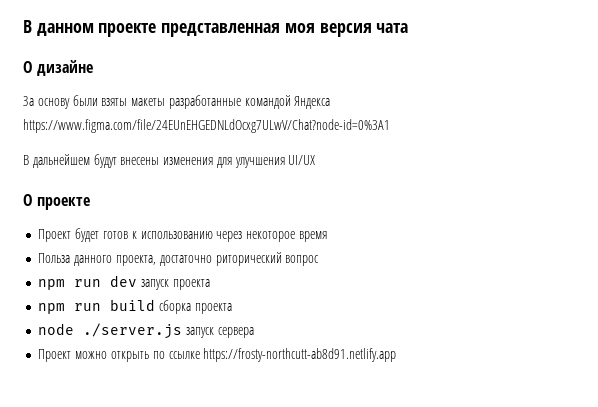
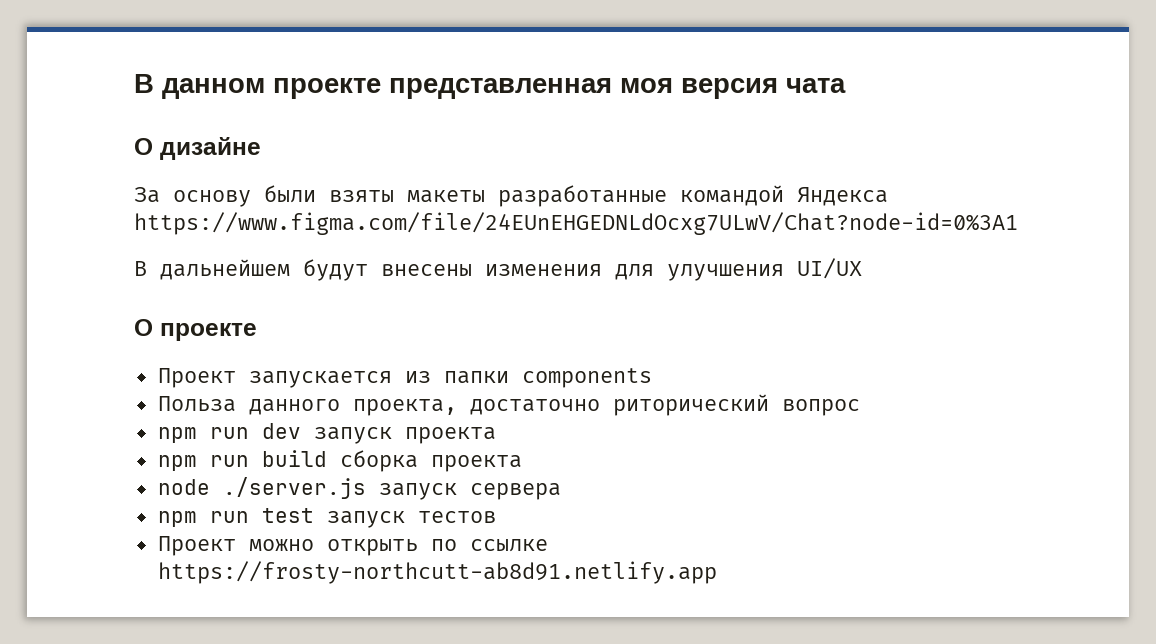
[75,228,327,242] будет готов к использованию через некоторое время -> [248,368,652,388] запускается из папки components
(254, 332) none -> [157,508,496,528] // npm run test запуск тестов

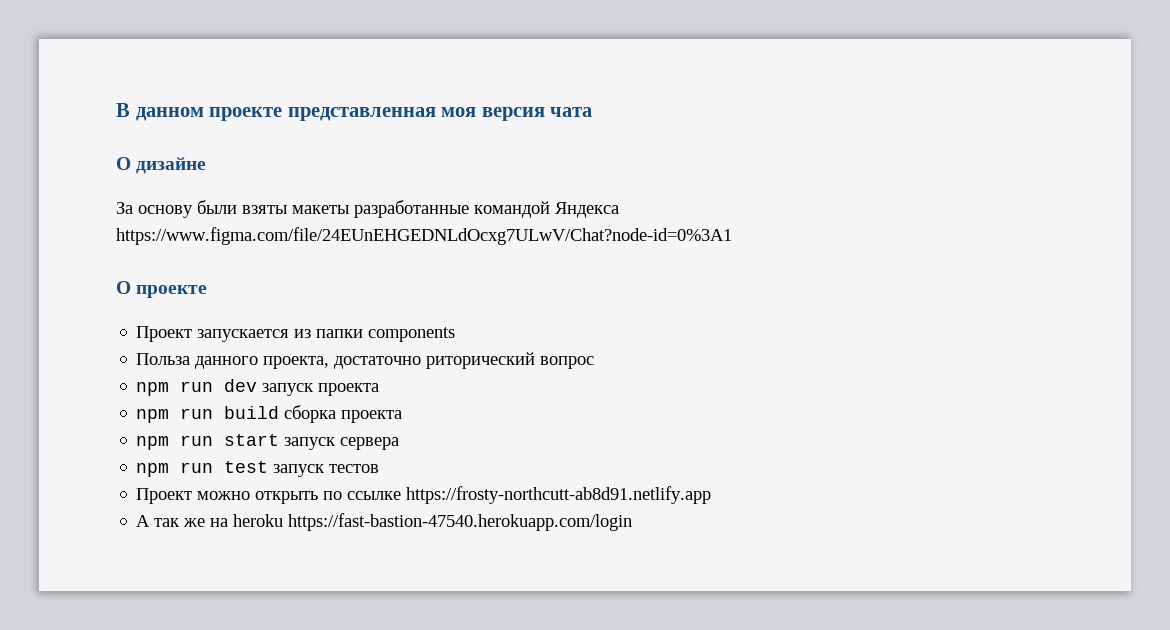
[134,258,862,281] // В дальнейшем будут внесены изменения для улучшения UI/UX -> (732, 236) none
[157,477,366,499] node ./server.js -> [136,434,280,450] npm run start
(717, 572) none -> [136,513,633,531] // А так же на heroku https://fast-bastion-47540.herokuapp.com/login

